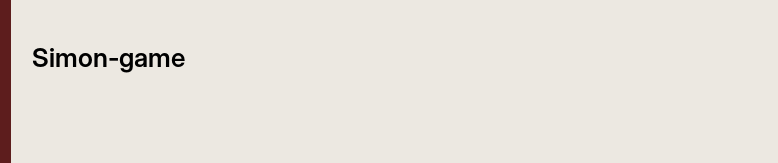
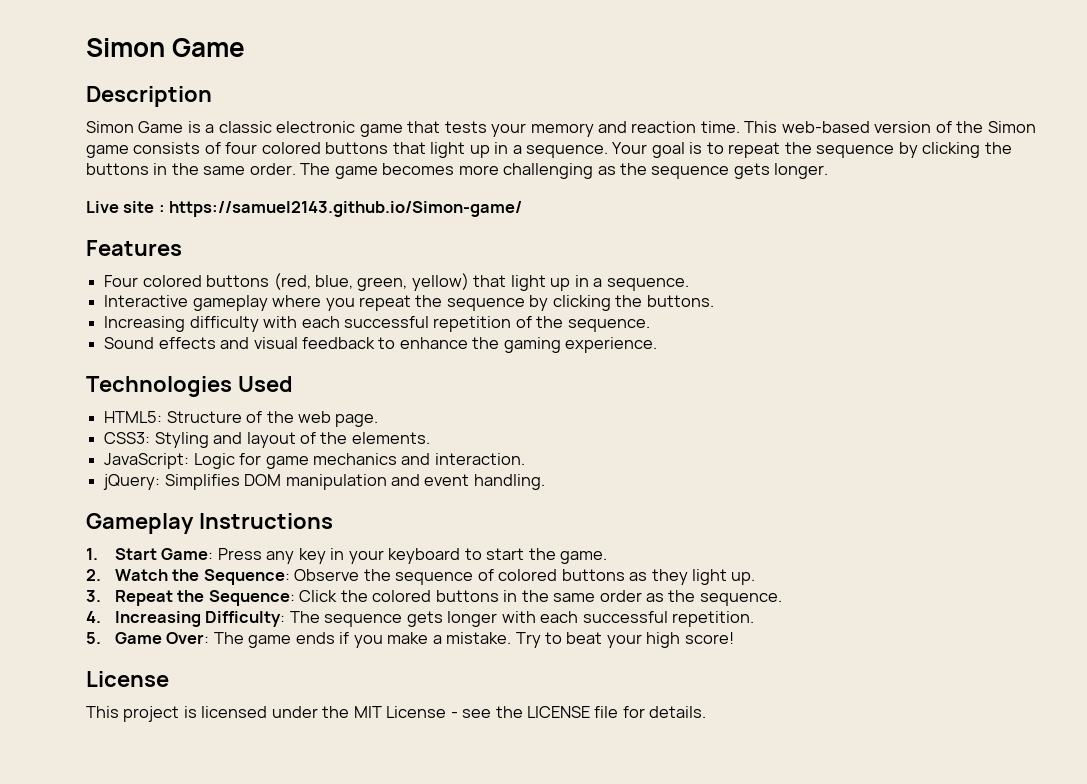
[32,48,185,73] Simon-game -> [86,38,246,57] [86,86,212,107] [86,121,1036,137] [86,142,1012,158] [86,163,829,179] [86,201,523,217] [86,240,182,256] [104,273,689,291] [104,295,714,311] [104,316,650,332] [104,337,658,353] [86,376,293,397] [104,411,379,427] [104,432,430,448] [104,453,525,469] [103,474,545,490] [86,513,333,534] [86,548,607,564] [86,569,756,585] [86,590,782,606] [86,611,755,627] [86,632,734,648] [86,671,169,687] [86,706,707,722] Simon Game // Description // Simon Game is a classic electronic game that tests your memory and reaction time. This web-based version of the Simon game consists of four colored buttons that light up in a sequence. Your goal is to repeat the sequence by clicking the buttons in the same order. The game becomes more challenging as the sequence gets longer. // Live site : https://samuel2143.github.io/Simon-game/ // Features // Four colored buttons (red, blue, green, yellow) that light up in a sequence. // Interactive gameplay where you repeat the sequence by clicking the buttons. // Increasing difficulty with each successful repetition of the sequence. // Sound effects and visual feedback to enhance the gaming experience. // Technologies Used // HTML5: Structure of the web page. // CSS3: Styling and layout of the elements. // JavaScript: Logic for game mechanics and interaction. // jQuery: Simplifies DOM manipulation and event handling. // Gameplay Instructions // 1. Start Game: Press any key in your keyboard to start the game. // 2. Watch the Sequence: Observe the sequence of colored buttons as they light up. // 3. Repeat the Sequence: Click the colored buttons in the same order as the sequence. // 4. Increasing Difficulty: The sequence gets longer with each successful repetition. // 5. Game Over: The game ends if you make a mistake. Try to beat your high score! // License // This project is licensed under the MIT License - see the LICENSE file for details.

